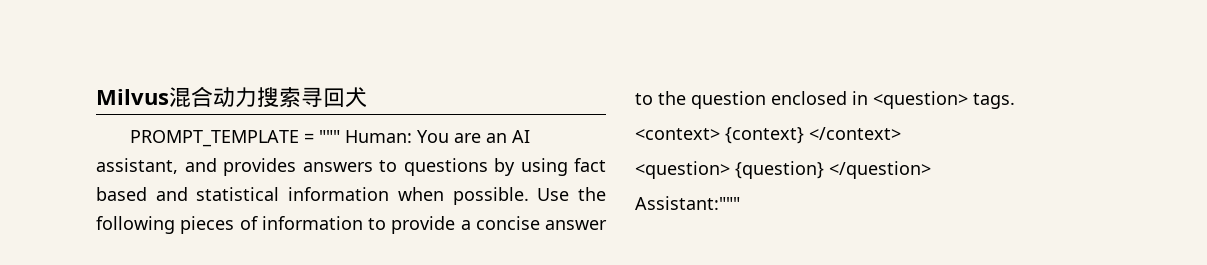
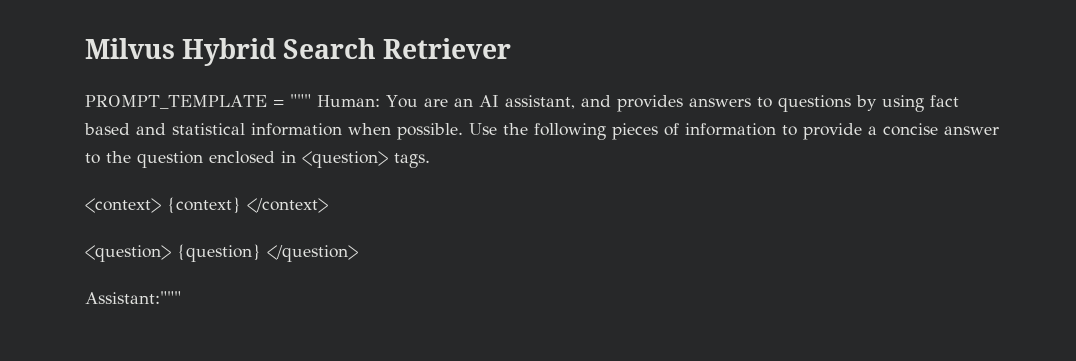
[169,86,367,108] 混合动力搜索寻回犬 -> [182,38,512,66] Hybrid Search Retriever

